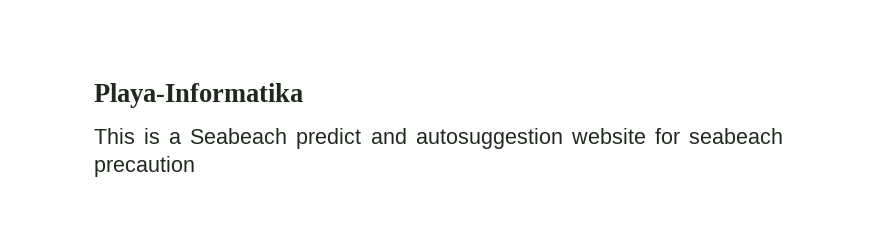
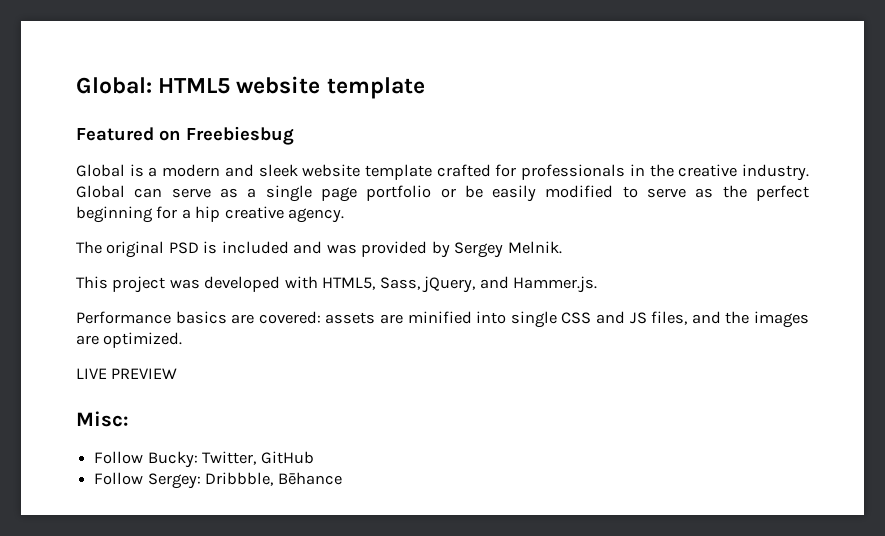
[94,83,303,108] [94,128,783,149] [94,156,195,177] Playa-Informatika // This is a Seabeach predict and autosuggestion website for seabeach precaution -> [76,76,425,99] [76,126,294,145] [76,164,809,181] [76,185,809,202] [76,206,345,223] [76,241,562,258] [76,276,598,293] [76,311,810,328] [76,332,183,348] [76,368,178,379] [76,411,129,427] [94,451,314,468] [94,472,342,489] Global: HTML5 website template // Featured on Freebiesbug // Global is a modern and sleek website template crafted for professionals in the creative industry. Global can serve as a single page portfolio or be easily modified to serve as the perfect beginning for a hip creative agency. // The original PSD is included and was provided by Sergey Melnik. // This project was developed with HTML5, Sass, jQuery, and Hammer.js. // Performance basics are covered: assets are minified into single CSS and JS files, and the images are optimized. // LIVE PREVIEW // Misc: // Follow Bucky: Twitter, GitHub // Follow Sergey: Dribbble, Bēhance

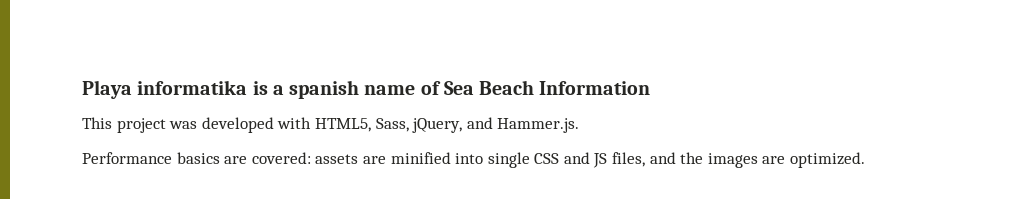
[76,76,425,99] [76,126,294,145] [76,164,809,181] [76,185,809,202] [76,206,345,223] [76,241,562,258] Global: HTML5 website template // Featured on Freebiesbug // Global is a modern and sleek website template crafted for professionals in the creative industry. Global can serve as a single page portfolio or be easily modified to serve as the perfect beginning for a hip creative agency. // The original PSD is included and was provided by Sergey Melnik. -> [82,80,651,99] Playa informatika is a spanish name of Sea Beach Information
[76,368,178,379] [76,411,129,427] [94,451,314,468] [94,472,342,489] // LIVE PREVIEW // Misc: // Follow Bucky: Twitter, GitHub // Follow Sergey: Dribbble, Bēhance -> (866, 160) none

